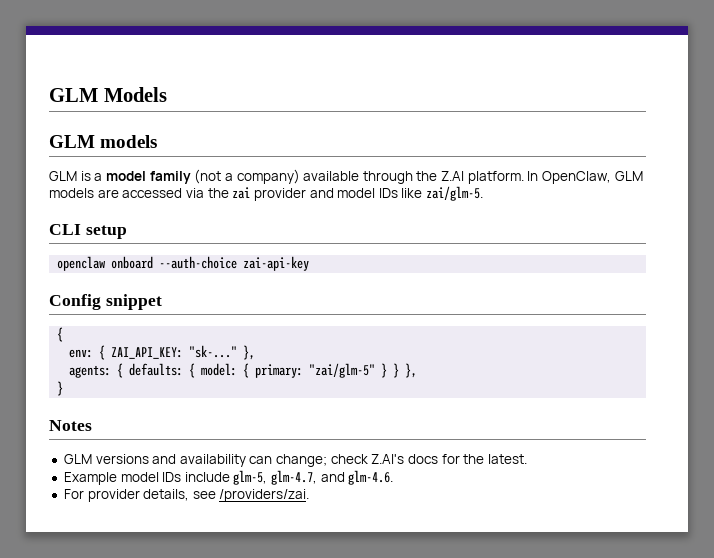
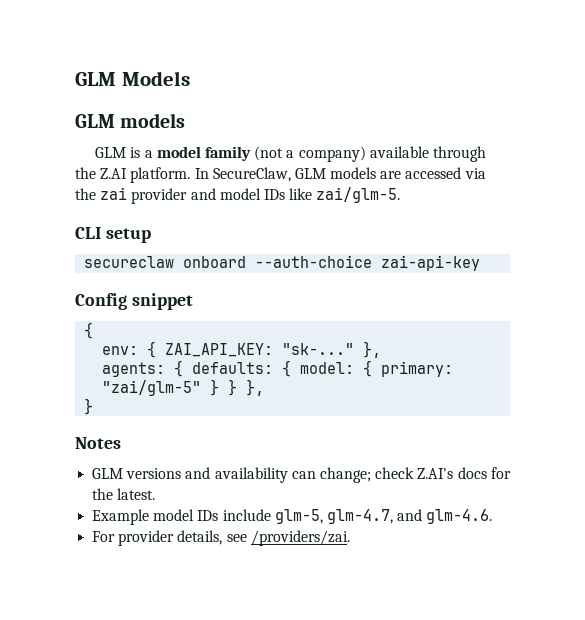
[542,171,612,184] OpenClaw, -> [212,167,291,182] SecureClaw,
[57,256,106,271] openclaw -> [84,256,175,268] secureclaw

